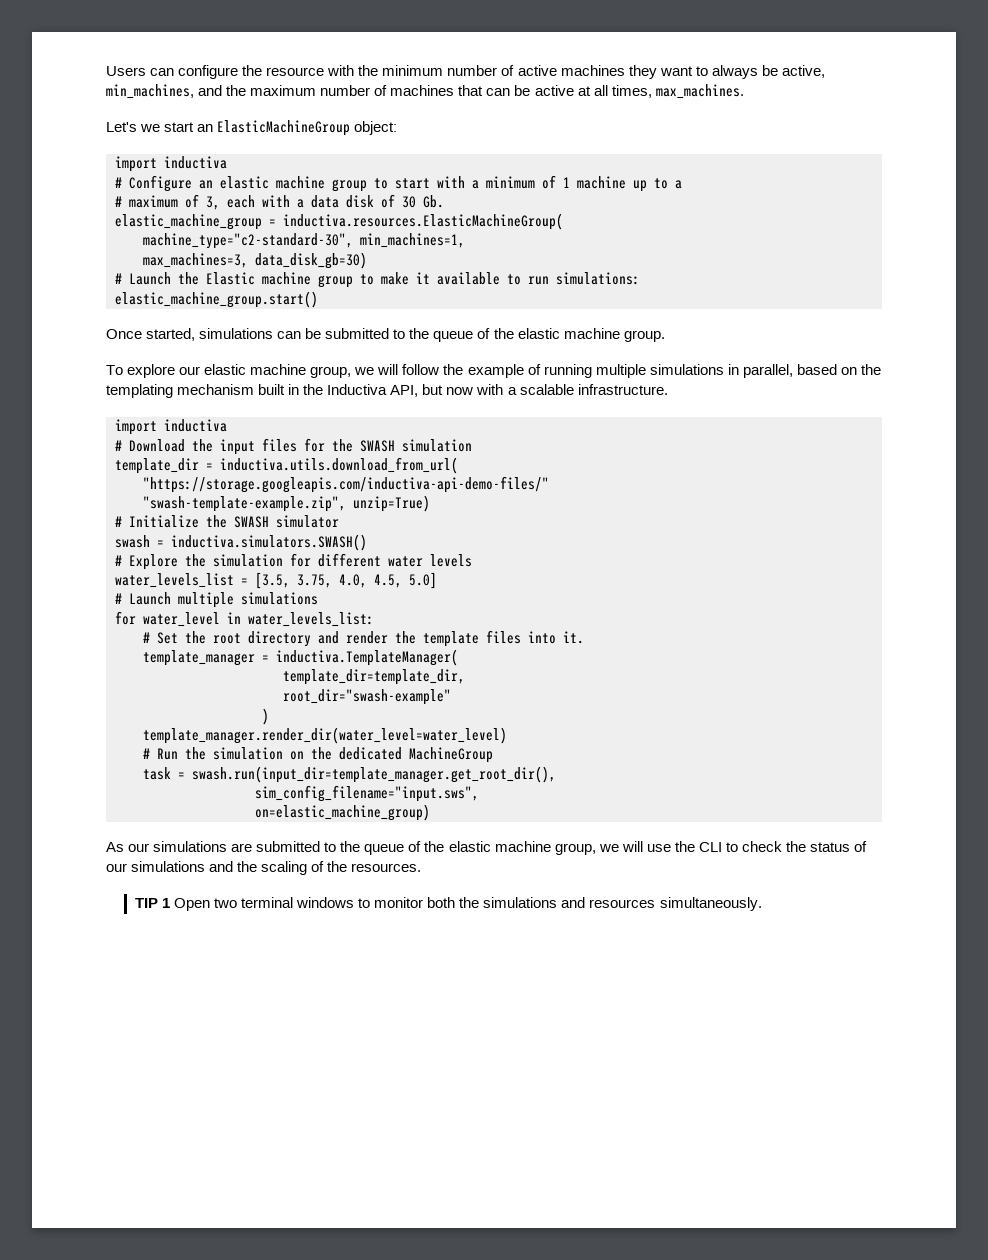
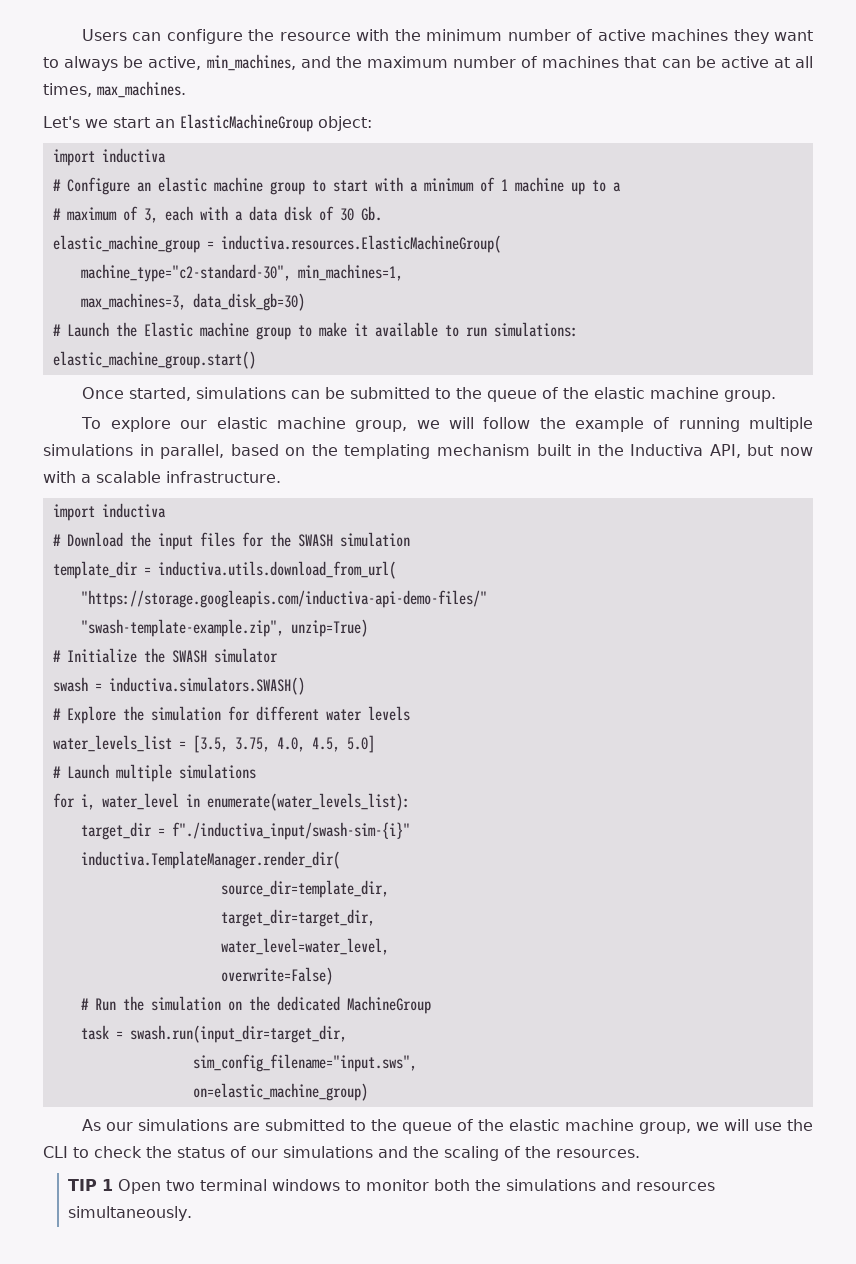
(136, 618) none -> [80,794,95,810] i,
[248,612,374,627] [143,630,584,647] [143,649,458,666] [283,669,465,685] [283,689,451,705] [262,708,269,725] [143,727,507,744] water_levels_list: // # Set the root directory and render the template files into it. // template_manager = inductiva.TemplateManager( // template_dir=template_dir, // root_dir="swash-example" // ) // template_manager.render_dir(water_level=water_level) -> [206,793,410,811] [80,822,410,840] [80,851,340,869] [220,880,389,898] [220,909,375,927] [220,938,389,955] [220,967,333,985] enumerate(water_levels_list): // target_dir = f"./inductiva_input/swash-sim-{i}" // inductiva.TemplateManager.render_dir( // source_dir=template_dir, // target_dir=target_dir, // water_level=water_level, // overwrite=False)
[192,766,556,783] swash.run(input_dir=template_manager.get_root_dir(), -> [129,1025,347,1043] swash.run(input_dir=target_dir,

